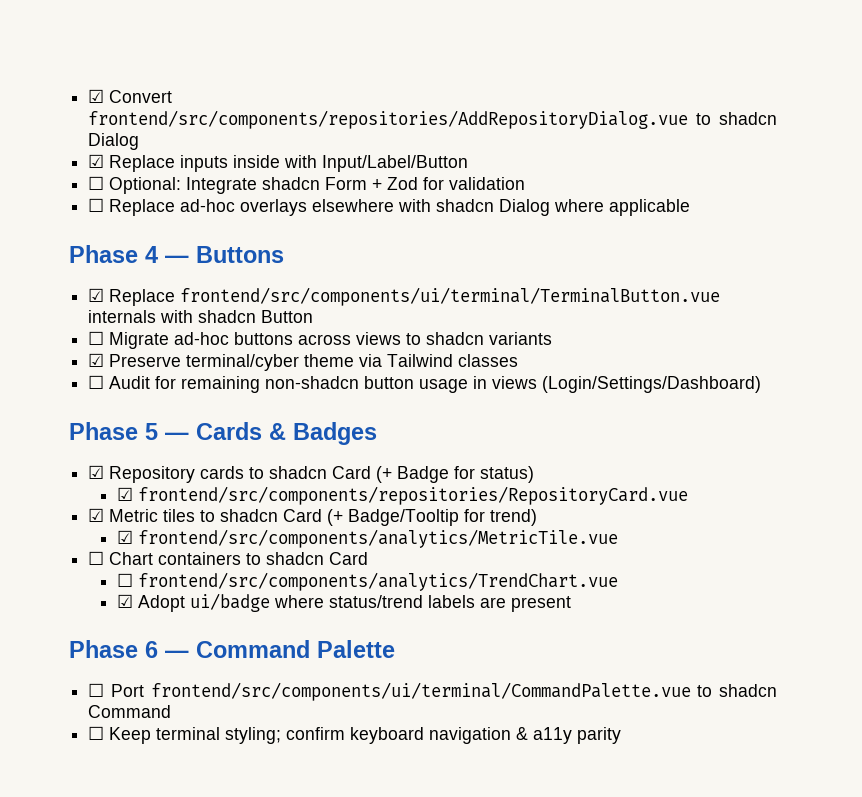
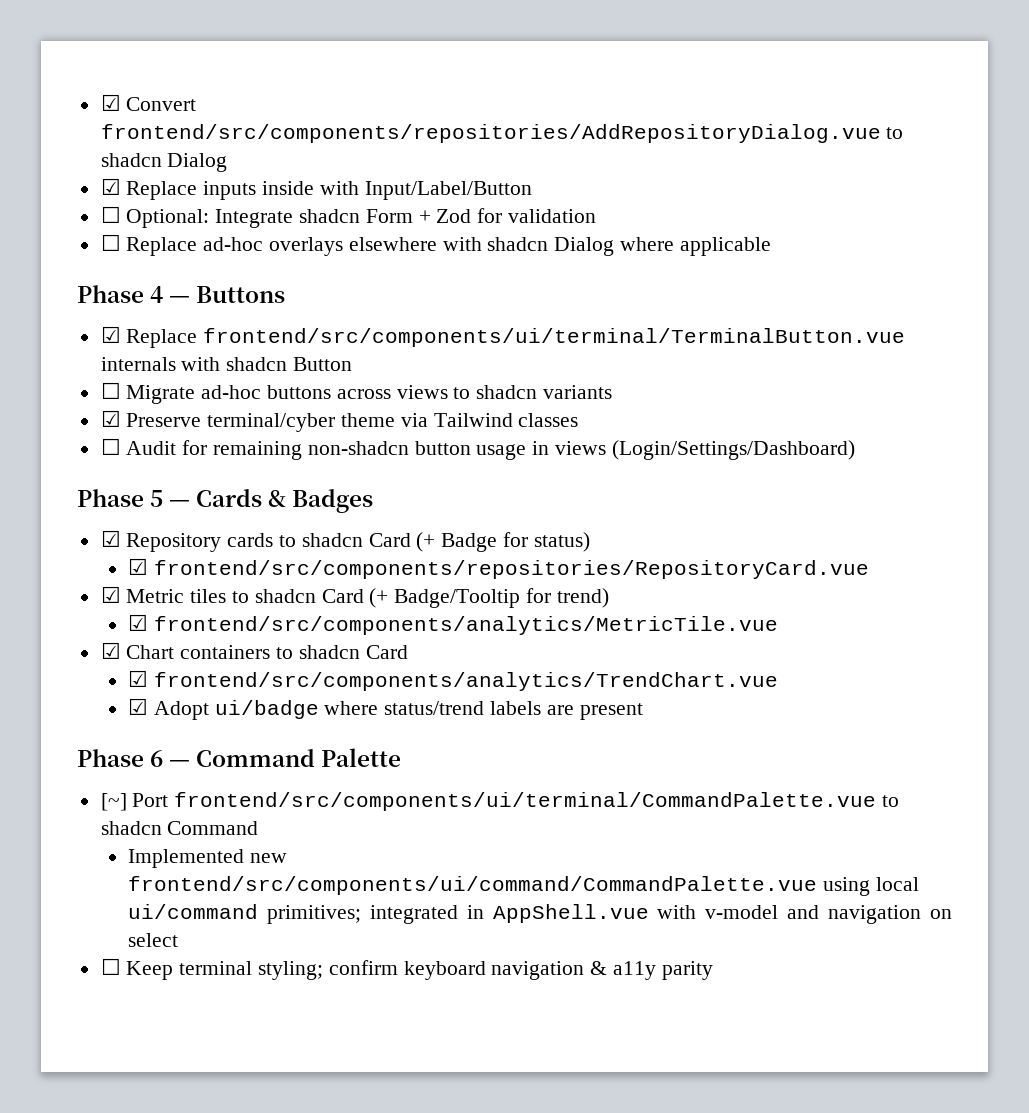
[88,551,105,565] ☐ -> [100,642,121,659] ☑
[116,573,133,587] ☐ -> [128,670,149,687] ☑
[88,683,105,697] ☐ -> [100,793,127,811] [~]
(172, 711) none -> [128,849,287,868] [128,876,919,896] [128,904,952,924] [128,933,179,947] // Implemented new frontend/src/components/ui/command/CommandPalette.vue using local ui/command primitives; integrated in AppShell.vue with v-model and navigation on select

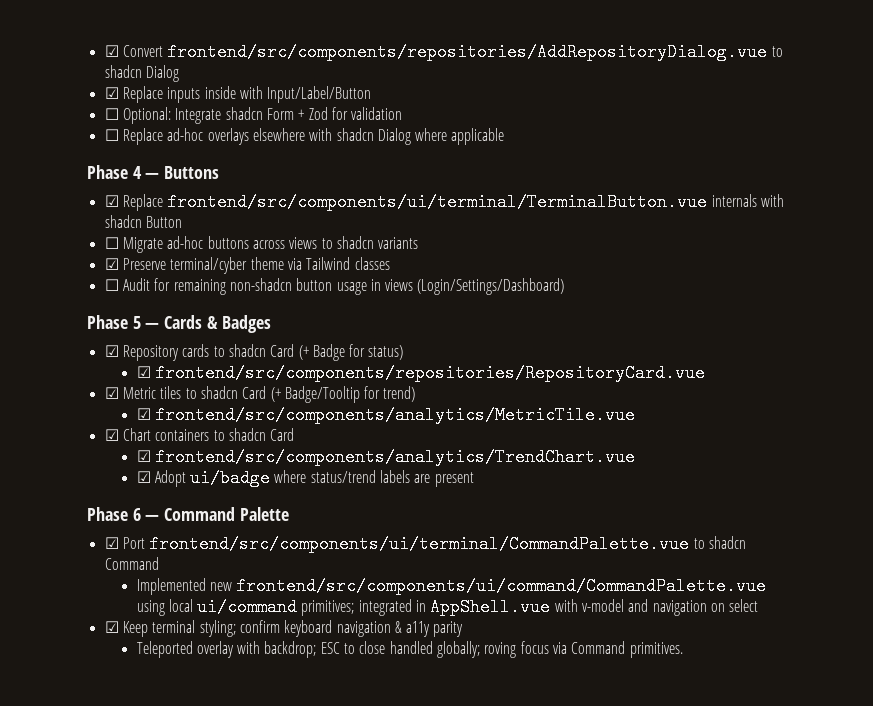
[100,793,127,811] [~] -> [104,537,119,549] ☑
[100,958,121,975] ☐ -> [104,621,119,633] ☑
(713, 970) none -> [136,641,683,658] // Teleported overlay with backdrop; ESC to close handled globally; roving focus via Command primitives.

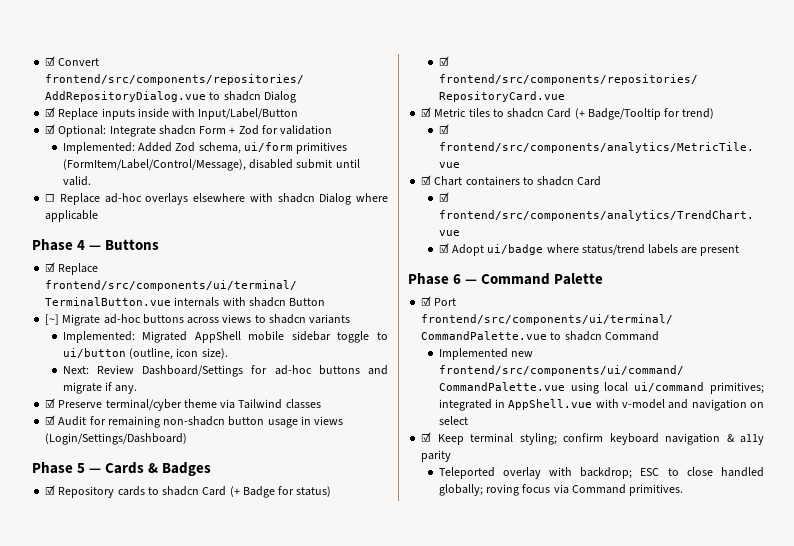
[104,108,119,120] ☐ -> [45,124,56,134] ☑
(403, 113) none -> [62,142,347,154] [62,159,360,171] [62,176,91,186] // Implemented: Added Zod schema, ui/form primitives (FormItem/Label/Control/Message), disabled submit until valid.
[104,237,119,249] ☐ -> [45,314,60,325] [~]
(419, 243) none -> [62,331,388,343] [62,348,228,360] [62,365,388,377] [62,382,138,394] // Implemented: Migrated AppShell mobile sidebar toggle to ui/button (outline, icon size). // Next: Review Dashboard/Settings for ad-hoc buttons and migrate if any.
[104,279,119,291] ☐ -> [45,415,56,425] ☑

